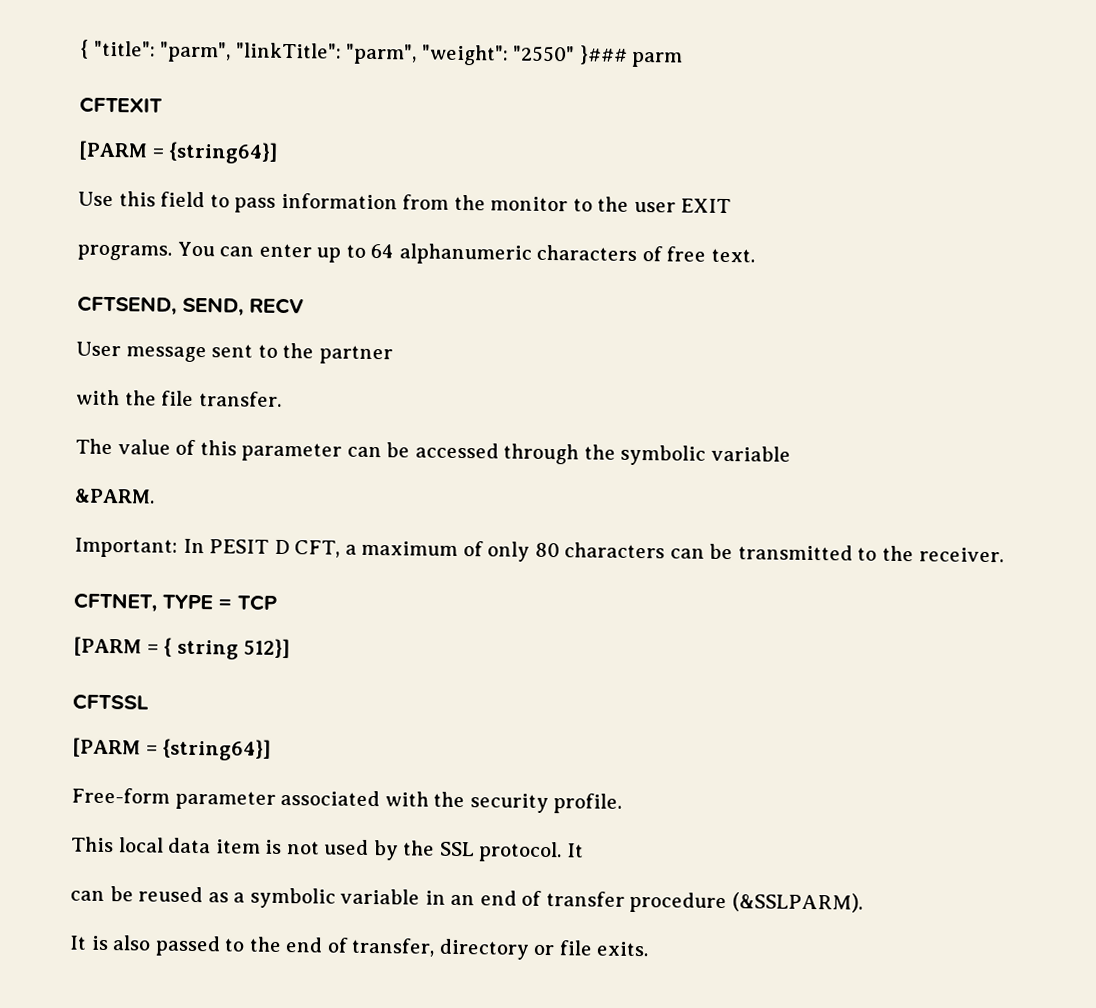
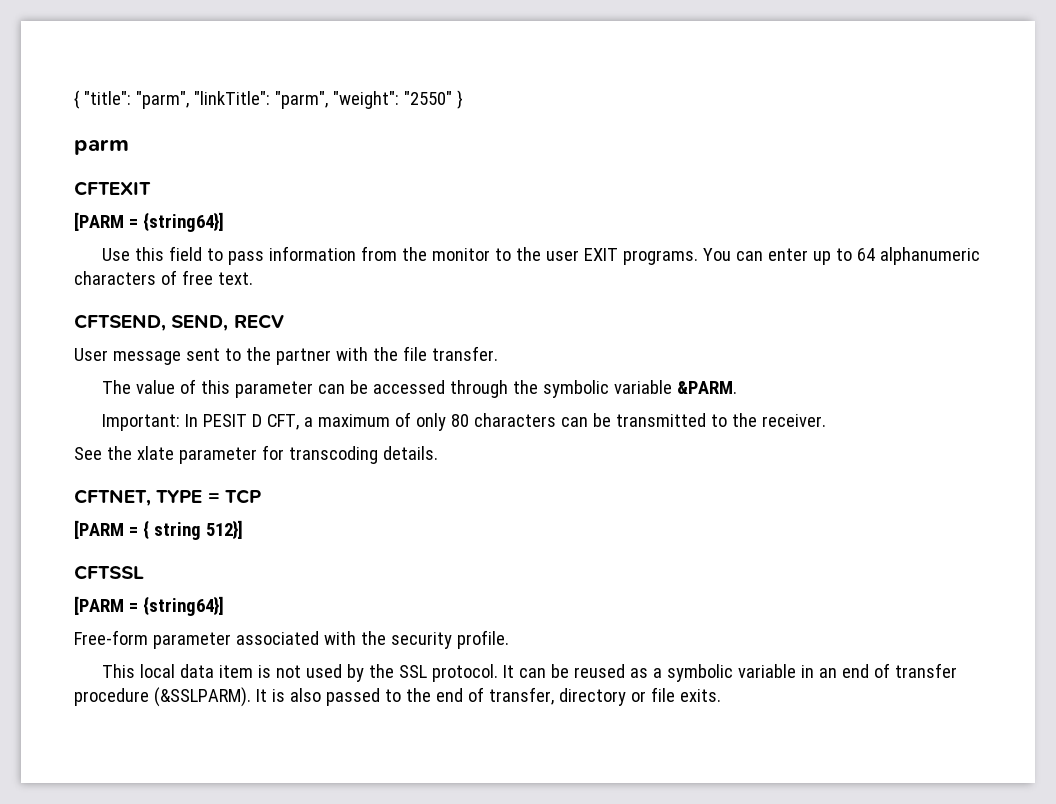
[578,45,628,65] }### -> [456,90,463,109] } //
(732, 206) // -> (618, 254) none
(393, 355) // -> (331, 356) none
(791, 453) // -> (672, 387) none
(1004, 555) none -> [74,445,438,464] // See the xlate parameter for transcoding details.
(584, 850) // -> (514, 671) none
(863, 902) // -> (251, 697) none

